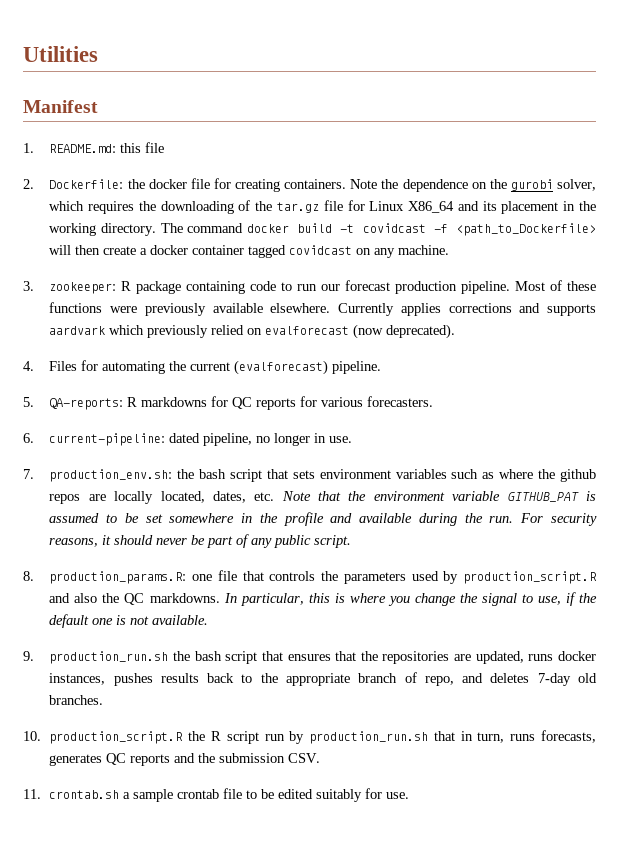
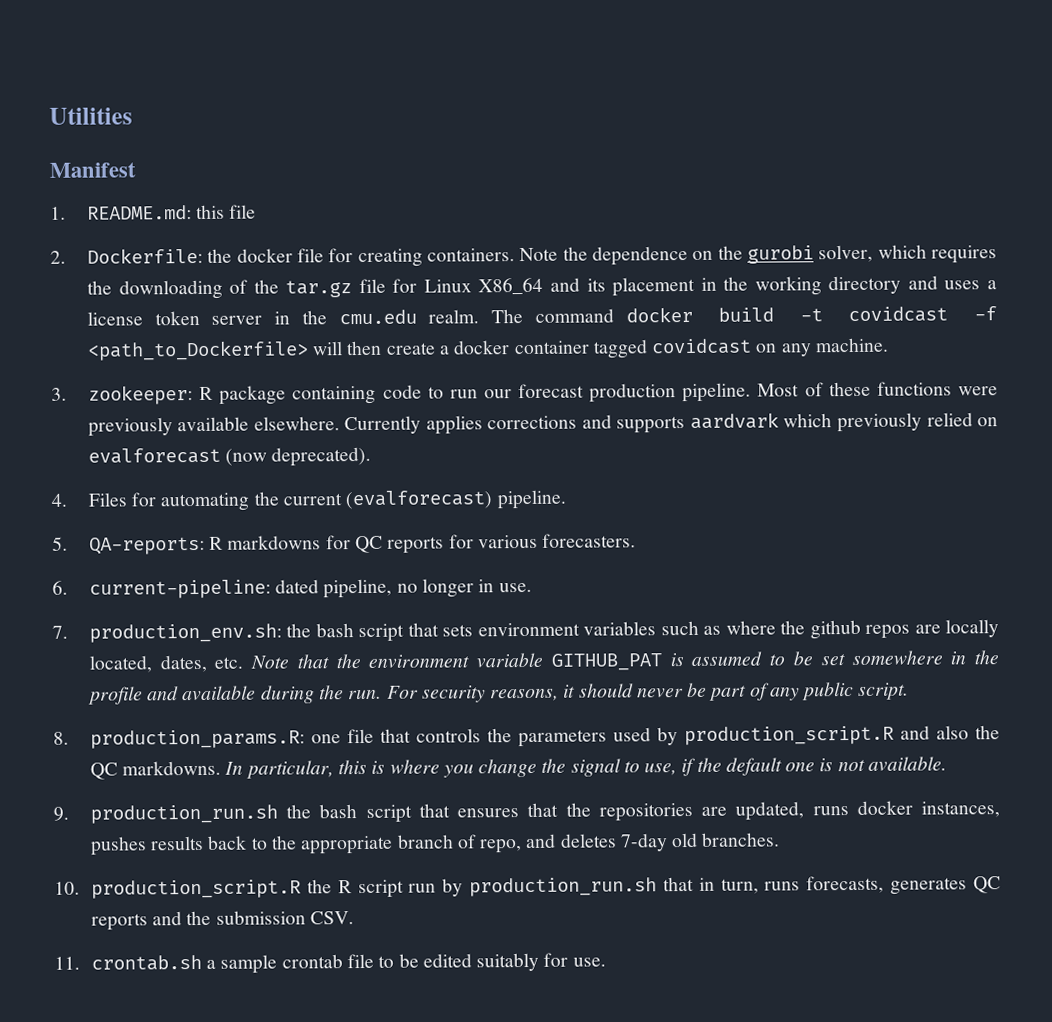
[101,223,157,236] directory. -> [828,275,998,295] [86,309,480,326] directory and uses a license token server in the cmu.edu realm.

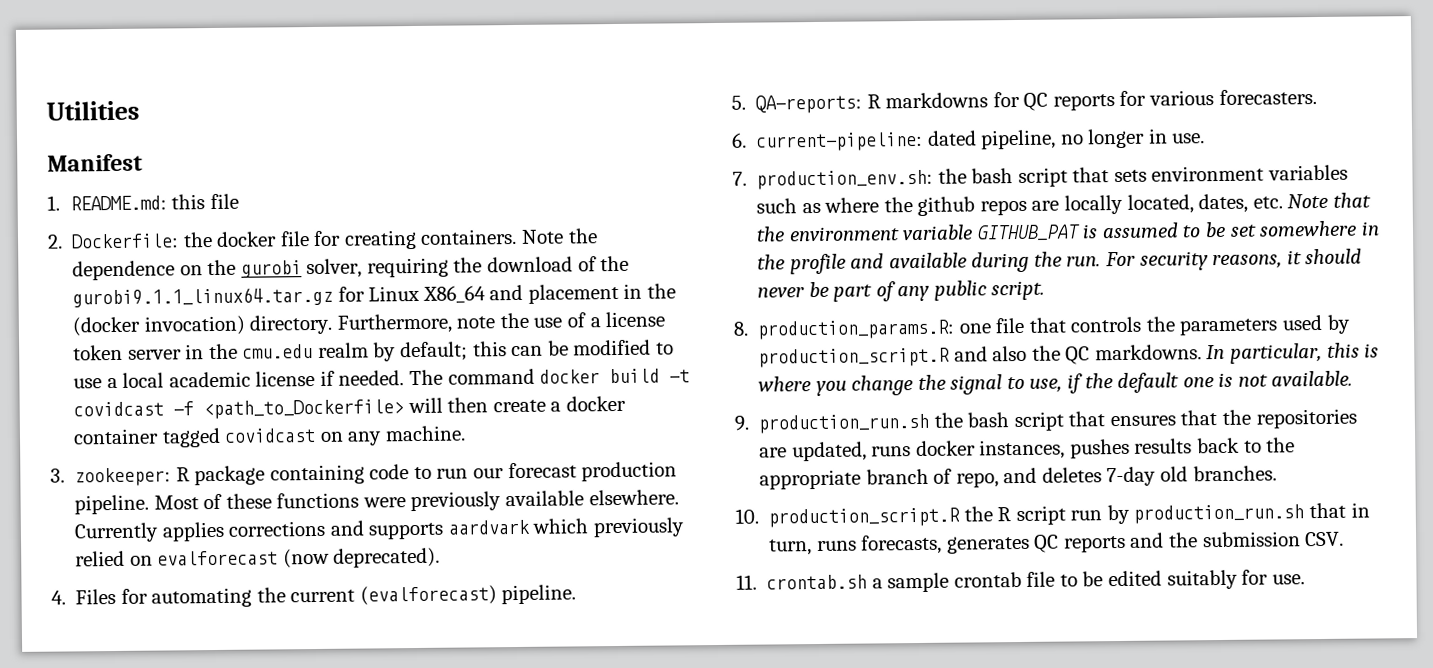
[877,244,998,264] [86,278,386,300] which requires the downloading of the tar.gz file -> [366,255,630,278] [72,286,334,308] requiring the download of the gurobi9.1.1_linux64.tar.gz
[586,278,606,292] its -> (524, 292) none
[754,275,981,296] working directory and uses -> [72,312,586,337] (docker invocation) directory. Furthermore, note the use of
[428,309,480,324] realm. -> [317,339,674,362] [73,370,405,389] realm by default; this can be modified to use a local academic license if needed.

